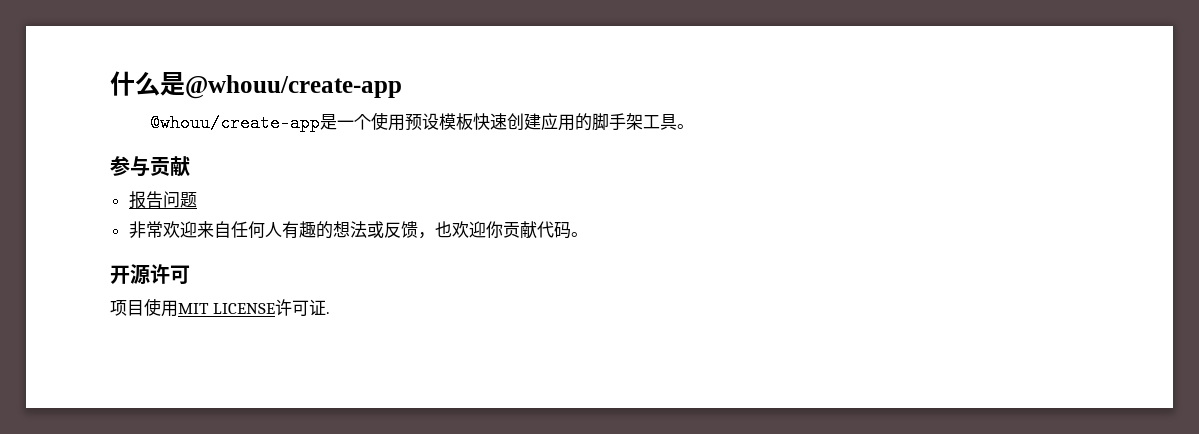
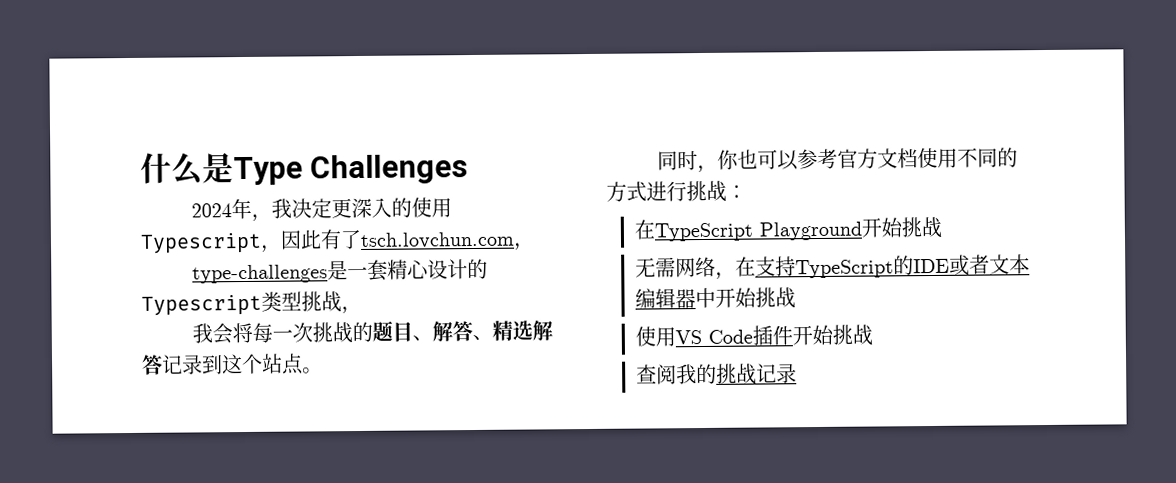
[185,75,402,99] [150,112,695,132] [110,156,190,177] [128,191,197,209] [128,221,588,239] [110,264,190,285] [110,298,330,317] @whouu/create-app // @whouu/create-app是一个使用预设模板快速创建应用的脚手架工具。 // 参与贡献 // 报告问题 // 非常欢迎来自任何人有趣的想法或反馈，也欢迎你贡献代码。 // 开源许可 // 项目使用MIT LICENSE许可证. -> [233,154,469,186] [191,197,453,222] [140,229,535,254] [192,258,489,284] [141,291,362,316] [192,320,554,345] [141,353,323,375] [657,147,1019,174] [606,180,747,202] [634,216,943,242] [635,254,1031,280] [635,287,797,309] [635,324,874,347] [636,363,798,385] Type Challenges // 2024年，我决定更深入的使用Typescript，因此有了tsch.lovchun.com， // type-challenges是一套精心设计的Typescript类型挑战， // 我会将每一次挑战的题目、解答、精选解答记录到这个站点。 // 同时，你也可以参考官方文档使用不同的方式进行挑战： // 在TypeScript Playground开始挑战 // 无需网络，在支持TypeScript的IDE或者文本编辑器中开始挑战 // 使用VS Code插件开始挑战 // 查阅我的挑战记录

